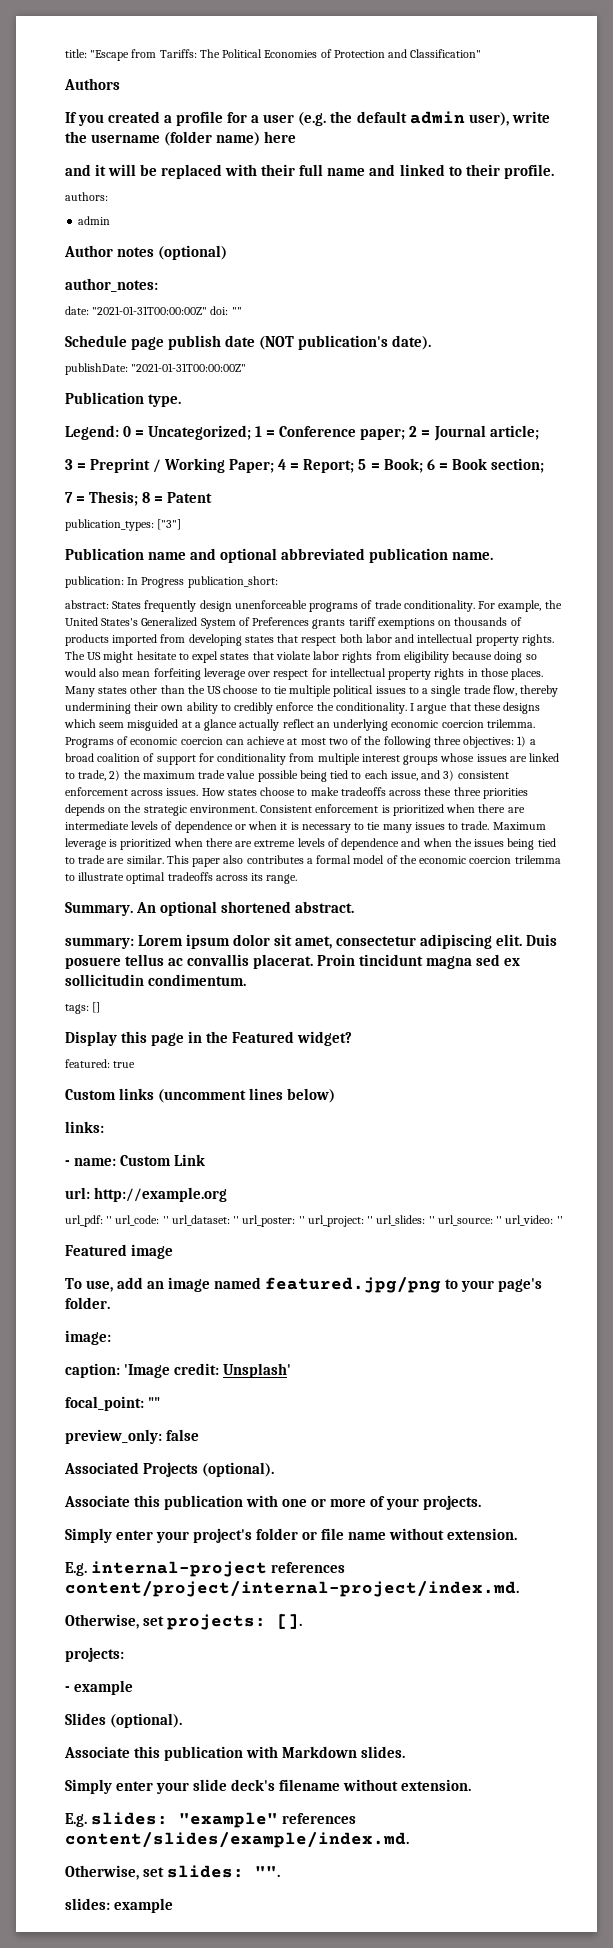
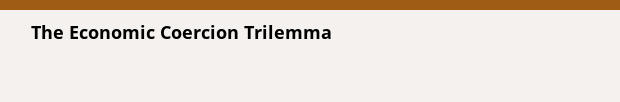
[65,49,482,61] [64,78,120,90] [65,111,550,126] [65,131,297,146] [65,164,554,179] [65,192,108,201] [78,216,111,225] [64,245,228,260] [65,278,158,292] [65,306,242,315] [65,335,432,350] [65,363,247,375] [65,392,182,407] [65,425,539,441] [65,458,544,473] [65,491,213,506] [65,519,182,531] [65,548,494,563] [65,576,278,588] [65,600,562,612] [65,617,522,629] [65,634,554,646] [65,651,537,663] [64,668,544,680] [65,685,559,697] [65,702,541,714] [64,719,535,731] [65,736,536,748] [65,753,560,765] [65,770,509,782] [65,787,528,799] [65,804,525,816] [65,821,546,833] [65,838,556,850] [65,855,561,867] [65,872,298,884] [65,901,355,916] [65,934,558,949] [65,954,521,969] [65,974,247,986] [65,1002,101,1014] [65,1031,353,1046] [65,1059,136,1068] [65,1088,336,1103] [65,1121,104,1133] [65,1154,206,1166] [65,1187,228,1202] [65,1215,563,1227] [65,1244,174,1259] [65,1277,543,1293] [65,1297,110,1309] [65,1330,111,1345] [65,1363,292,1378] [65,1396,161,1411] [65,1429,200,1444] [64,1462,275,1477] [64,1495,482,1510] [65,1528,518,1543] [65,1561,346,1577] [65,1581,519,1597] [65,1614,303,1630] [65,1647,124,1662] [65,1680,134,1695] [65,1713,183,1728] [64,1746,406,1761] [65,1779,472,1794] [65,1812,357,1828] [65,1832,409,1848] [65,1865,281,1880] [65,1898,174,1913] title: "Escape from Tariffs: The Political Economies of Protection and Classification" // Authors // If you created a profile for a user (e.g. the default admin user), write the username (folder name) here // and it will be replaced with their full name and linked to their profile. // authors: // admin // Author notes (optional) // author_notes: // date: "2021-01-31T00:00:00Z" doi: "" // Schedule page publish date (NOT publication's date). // publishDate: "2021-01-31T00:00:00Z" // Publication type. // Legend: 0 = Uncategorized; 1 = Conference paper; 2 = Journal article; // 3 = Preprint / Working Paper; 4 = Report; 5 = Book; 6 = Book section; // 7 = Thesis; 8 = Patent // publication_types: ["3"] // Publication name and optional abbreviated publication name. // publication: In Progress publication_short: // abstract: States frequently design unenforceable programs of trade conditionality. For example, the United States's Generalized System of Preferences grants tariff exemptions on thousands of products imported from developing states that respect both labor and intellectual property rights. The US might hesitate to expel states that violate labor rights from eligibility because doing so would also mean forfeiting leverage over respect for intellectual property rights in those places. Many states other than the US choose to tie multiple political issues to a single trade flow, thereby undermining their own ability to credibly enforce the conditionality. I argue that these designs which seem misguided at a glance actually reflect an underlying economic coercion trilemma. Programs of economic coercion can achieve at most two of the following three objectives: 1) a broad coalition of support for conditionality from multiple interest groups whose issues are linked to trade, 2) the maximum trade value possible being tied to each issue, and 3) consistent enforcement across issues. How states choose to make tradeoffs across these three priorities depends on the strategic environment. Consistent enforcement is prioritized when there are intermediate levels of dependence or when it is necessary to tie many issues to trade. Maximum leverage is prioritized when there are extreme levels of dependence and when the issues being tied to trade are similar. This paper also contributes a formal model of the economic coercion trilemma to illustrate optimal tradeoffs across its range. // Summary. An optional shortened abstract. // summary: Lorem ipsum dolor sit amet, consectetur adipiscing elit. Duis posuere tellus ac convallis placerat. Proin tincidunt magna sed ex sollicitudin condimentum. // tags: [] // Display this page in the Featured widget? // featured: true // Custom links (uncomment lines below) // links: // - name: Custom Link // url: http://example.org // url_pdf: '' url_code: '' url_dataset: '' url_poster: '' url_project: '' url_slides: '' url_source: '' url_video: '' // Featured image // To use, add an image named featured.jpg/png to your page's folder. // image: // caption: 'Image credit: Unsplash' // focal_point: "" // preview_only: false // Associated Projects (optional). // Associate this publication with one or more of your projects. // Simply enter your project's folder or file name without extension. // E.g. internal-project references content/project/internal-project/index.md. // Otherwise, set projects: []. // projects: // - example // Slides (optional). // Associate this publication with Markdown slides. // Simply enter your slide deck's filename without extension. // E.g. slides: "example" references content/slides/example/index.md. // Otherwise, set slides: "". // slides: example -> [31,25,332,39] The Economic Coercion Trilemma

